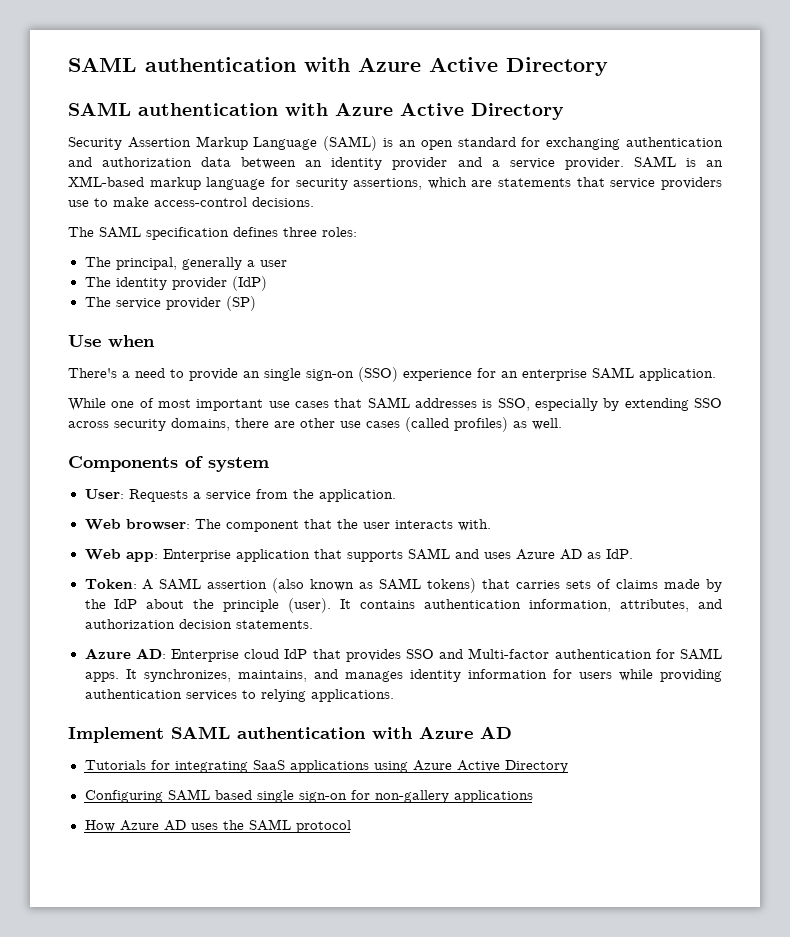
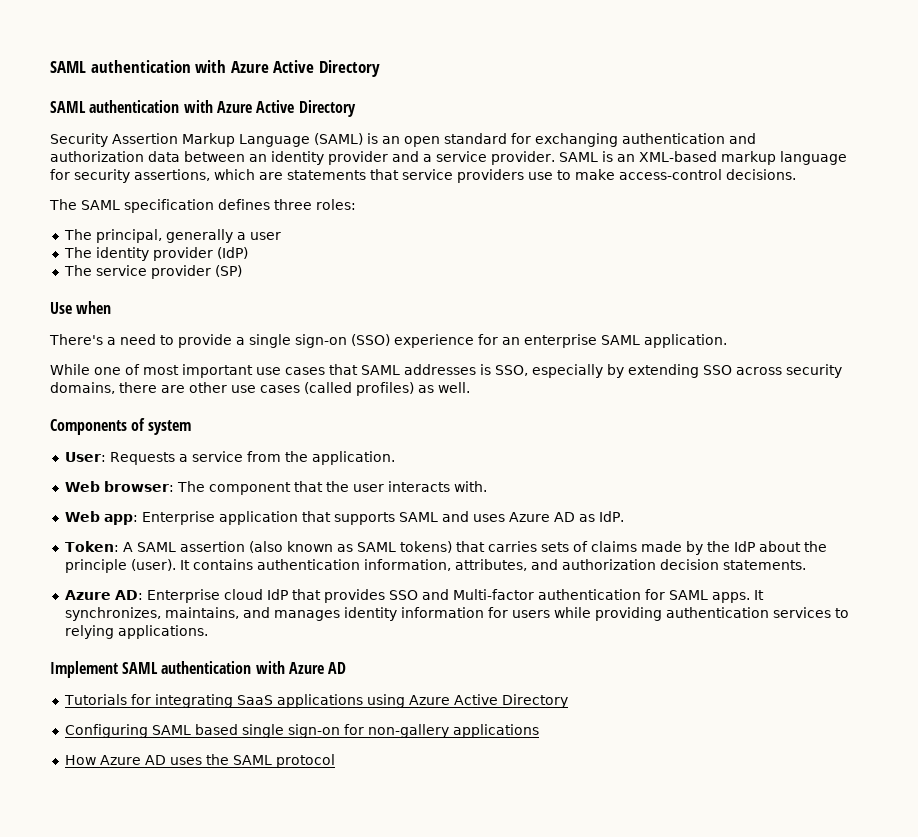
[243,371,260,378] an -> [236,337,245,345] a

